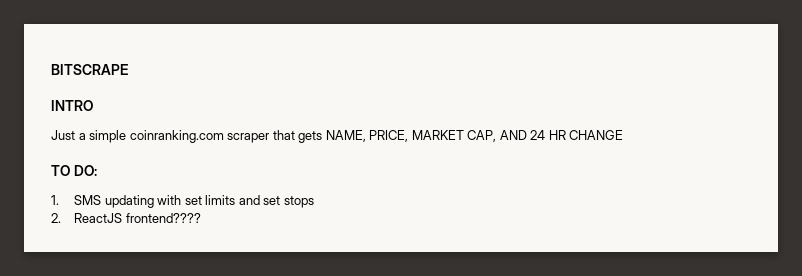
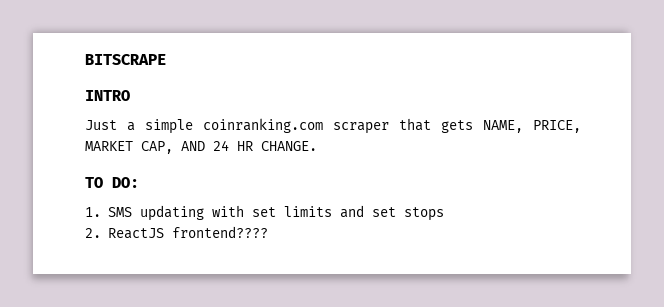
[569,130,624,140] CHANGE -> [261,141,317,151] CHANGE.

